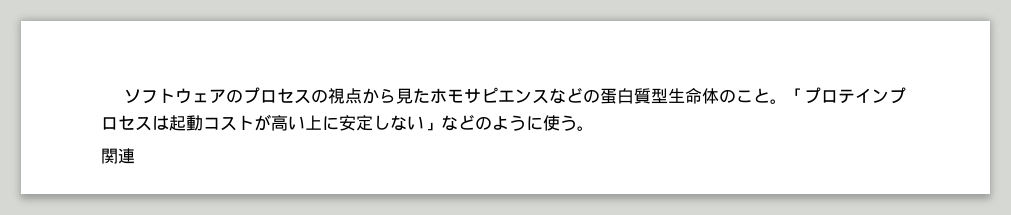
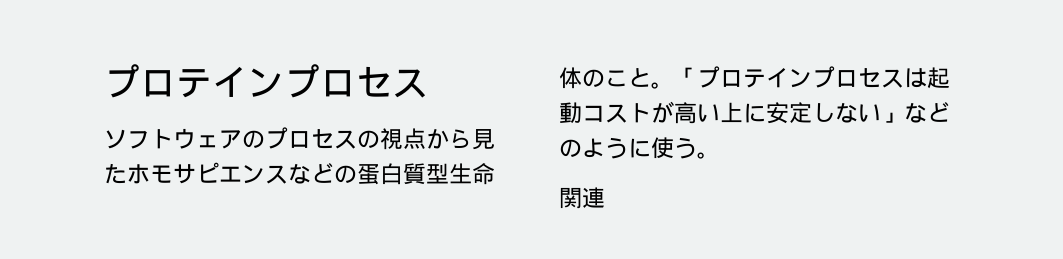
(124, 96) none -> [104,64,428,98] プロテインプロセス //

